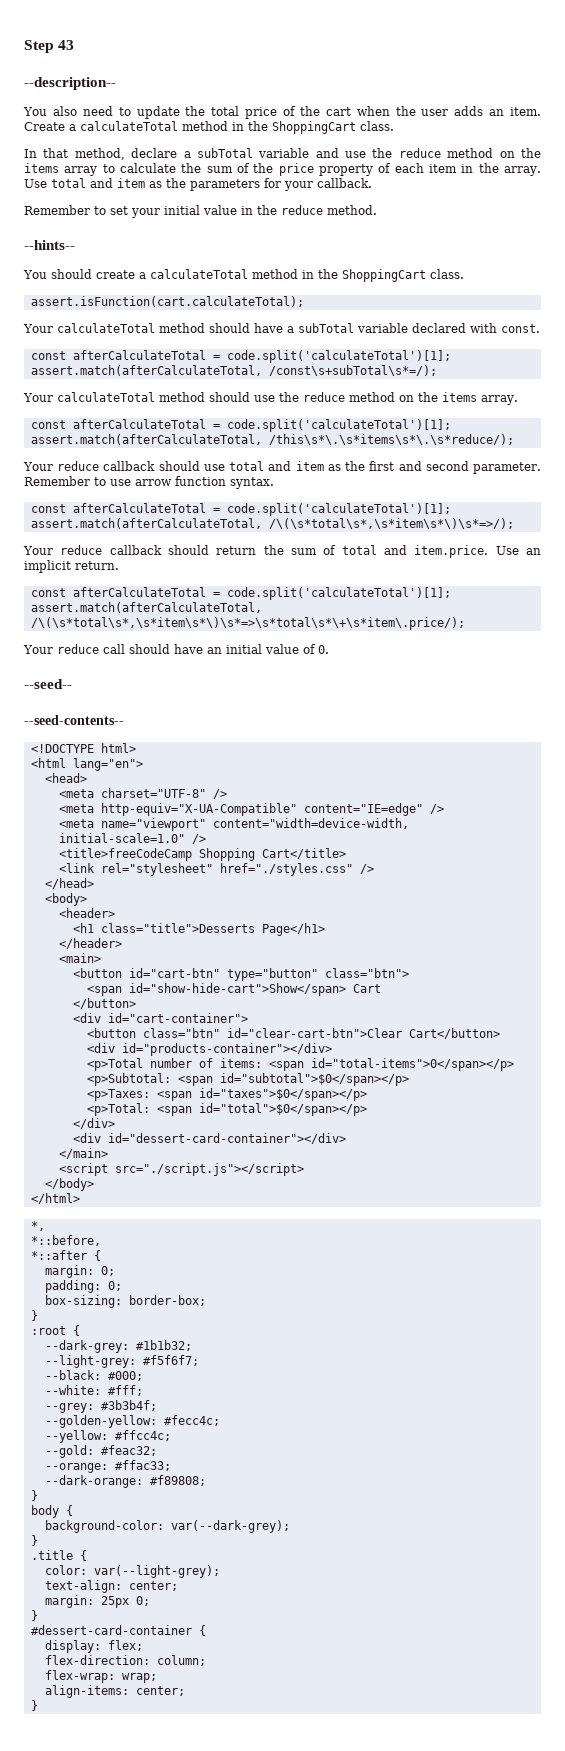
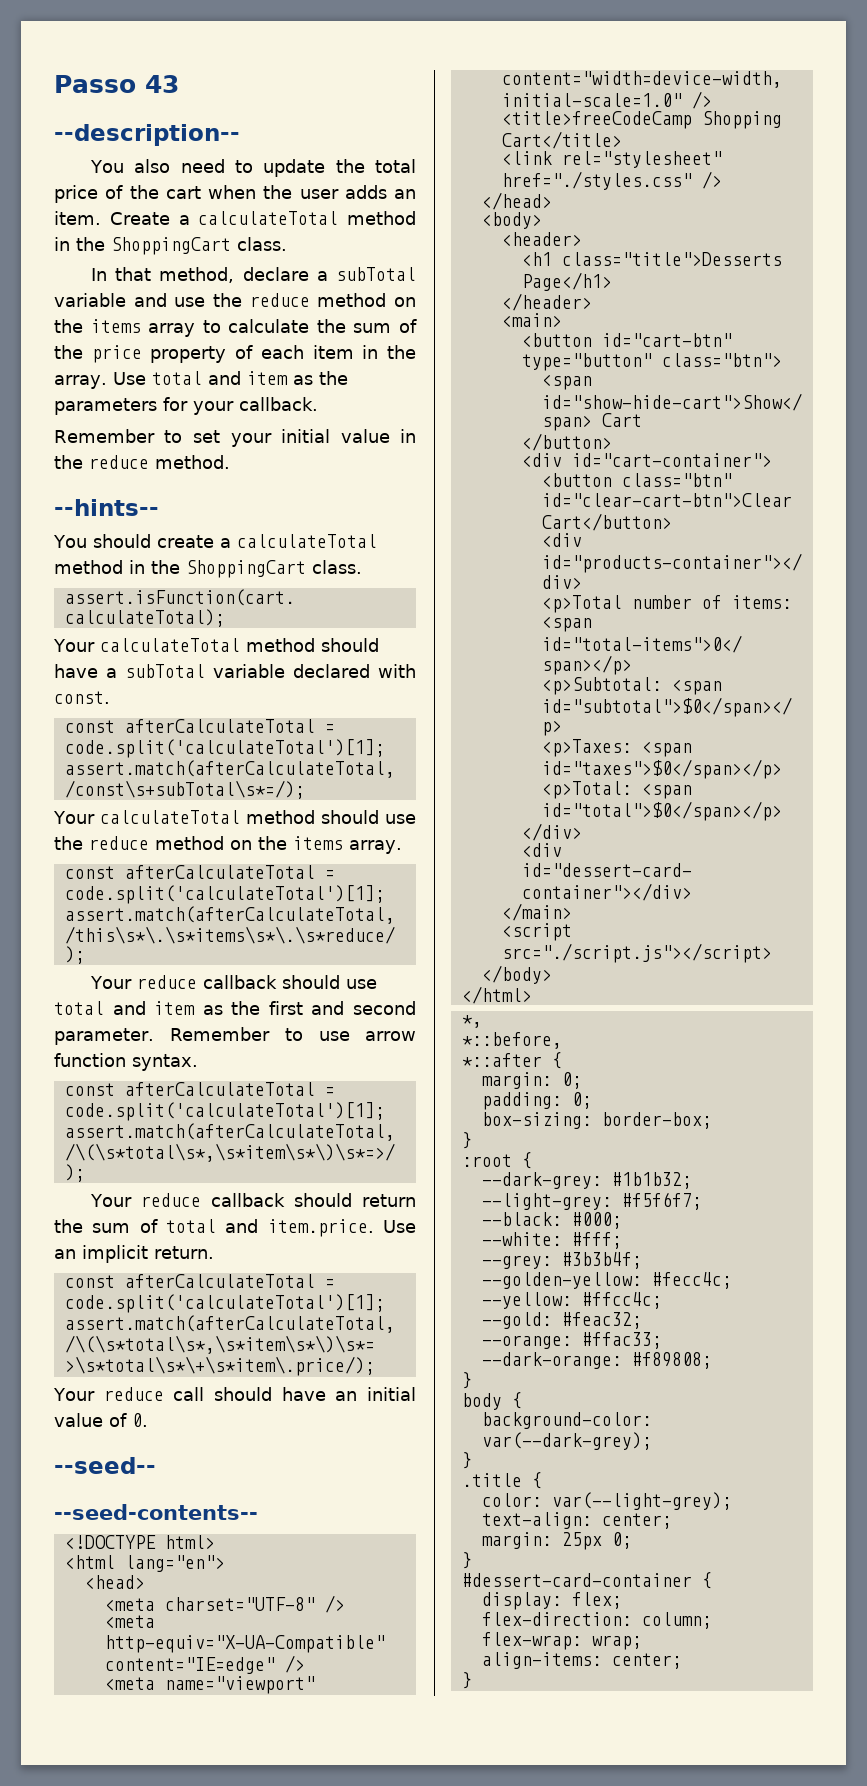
[24,40,54,53] Step -> [54,75,136,93] Passo

